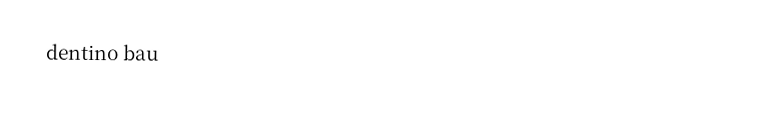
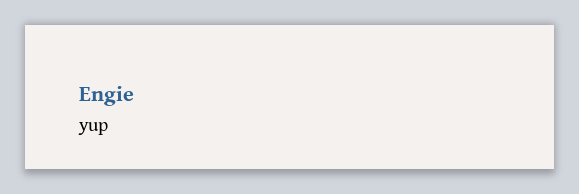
[46,43,160,61] dentino bau -> [79,86,134,106] [78,122,108,135] Engie // yup

